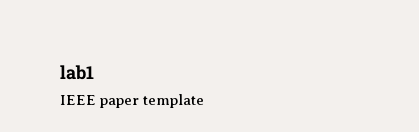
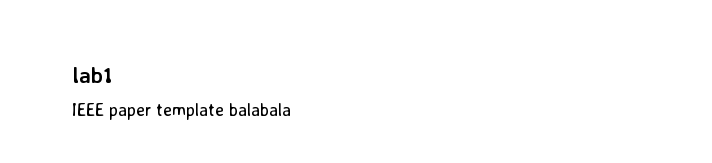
(205, 101) none -> [229,103,291,116] balabala

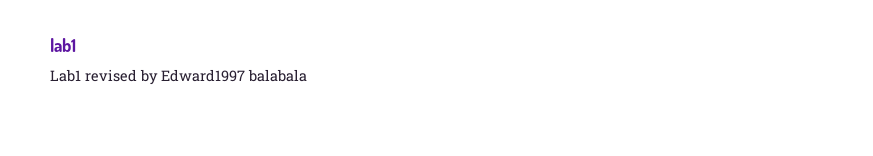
[72,103,224,120] IEEE paper template -> [50,69,245,85] Lab1 revised by Edward1997

